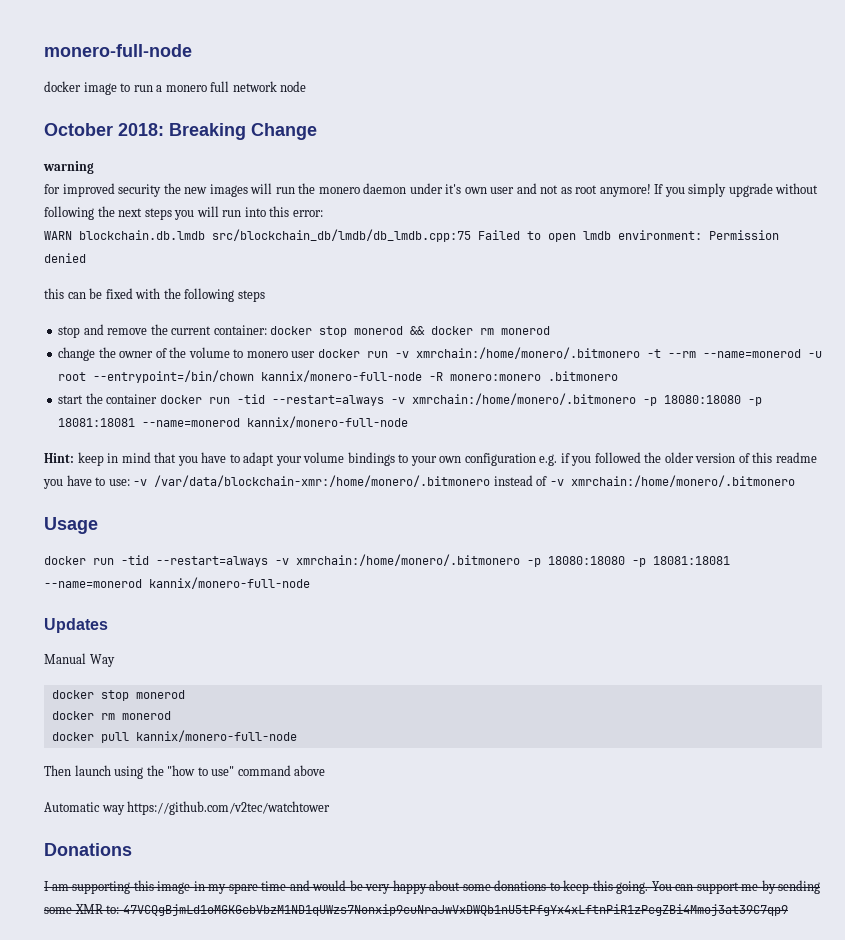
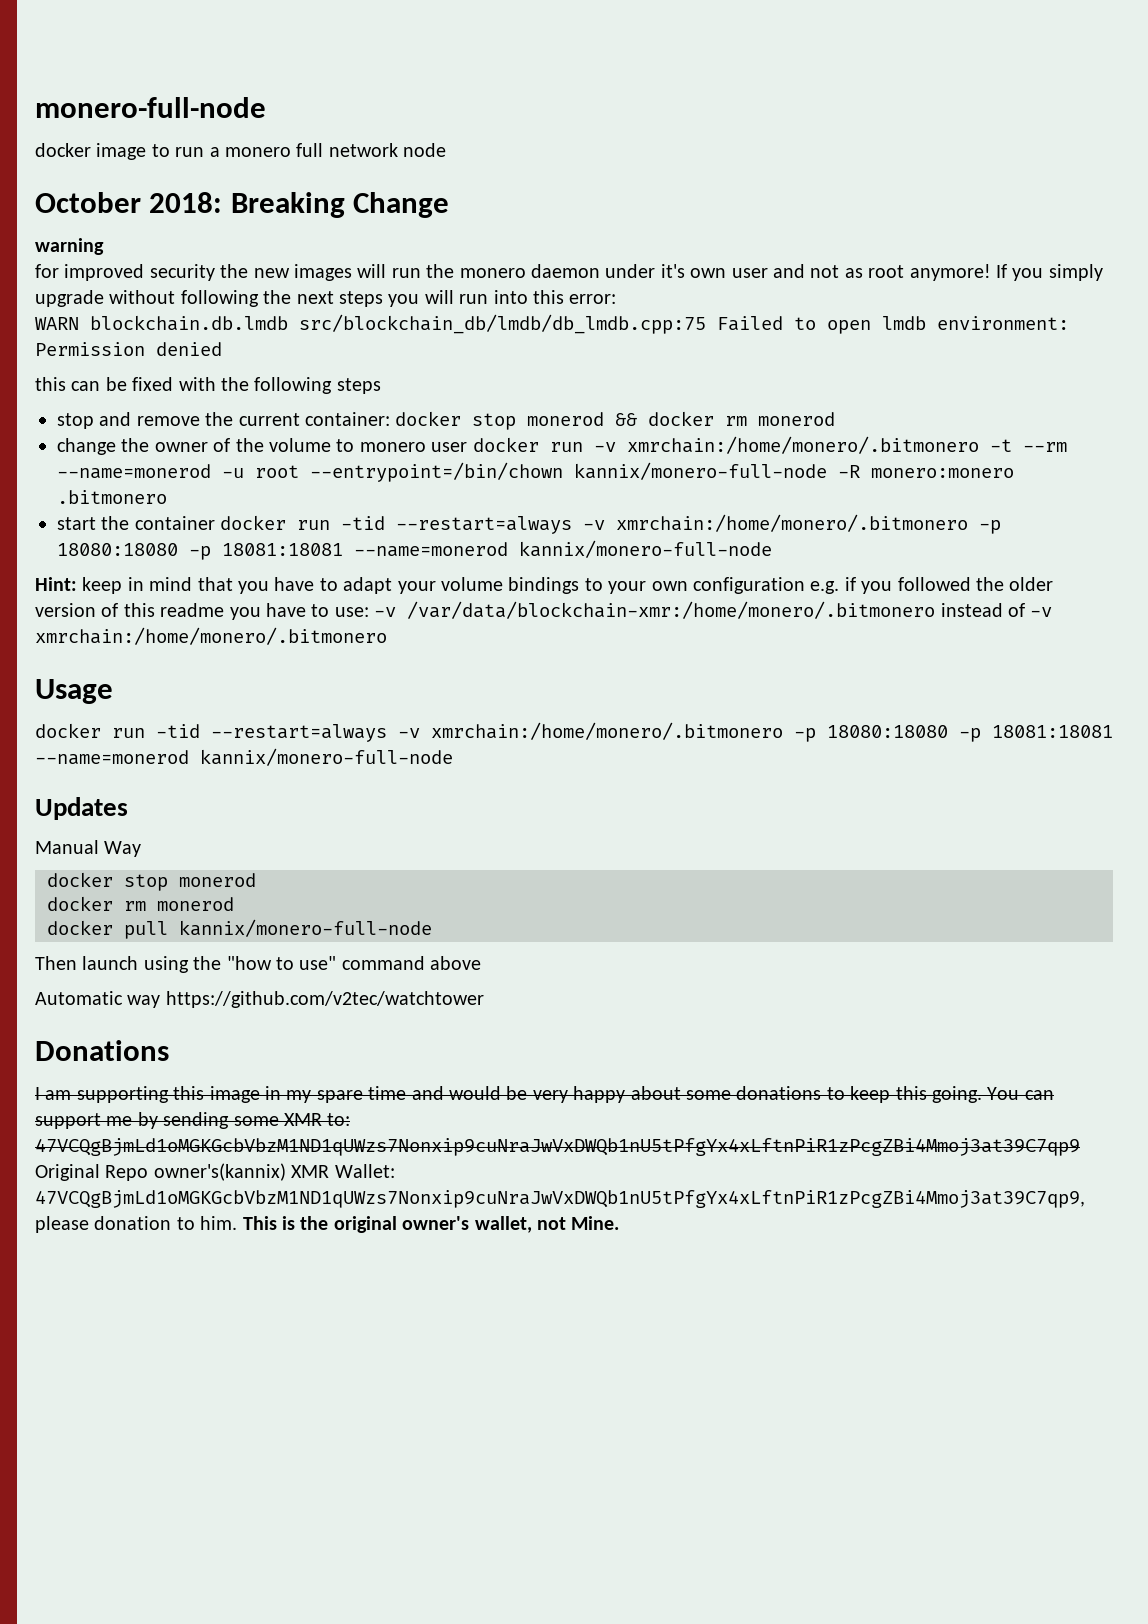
(788, 910) none -> [35,1163,395,1181] [35,1190,1085,1208] [35,1216,620,1233] Original Repo owner's(kannix) XMR Wallet: 47VCQgBjmLd1oMGKGcbVbzM1ND1qUWzs7Nonxip9cuNraJwVxDWQb1nU5tPfgYx4xLftnPiR1zPcgZBi4Mmoj3at39C7qp9, please donation to him. This is the original owner's wallet, not Mine.

